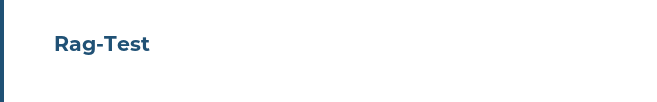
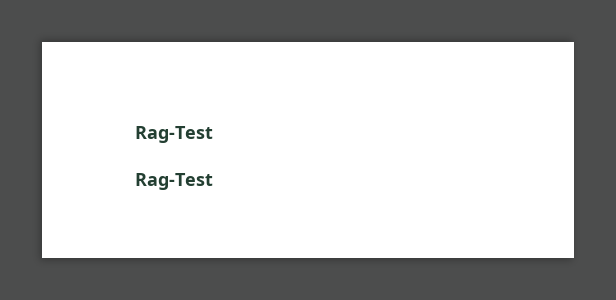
[54,36,150,55] Rag-Test -> [135,126,213,143] [135,173,213,190] Rag-Test // Rag-Test

